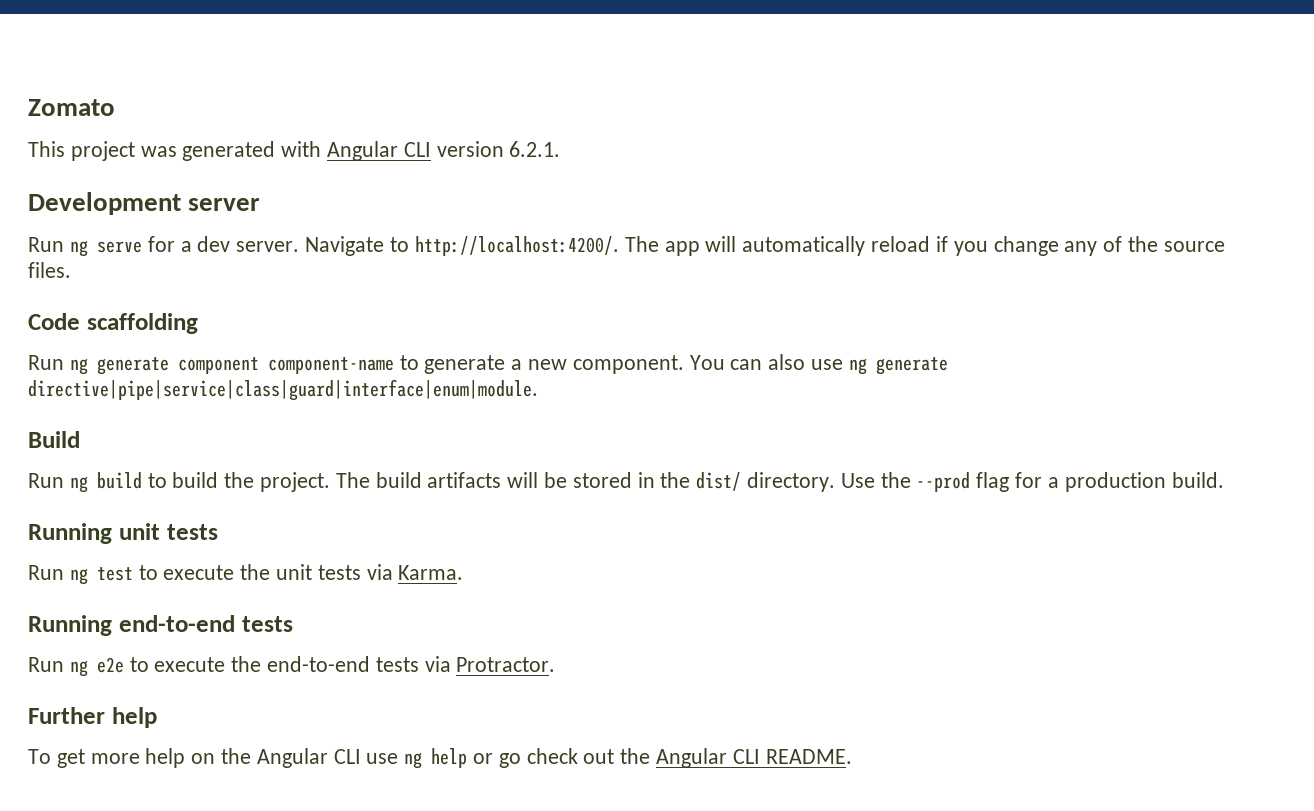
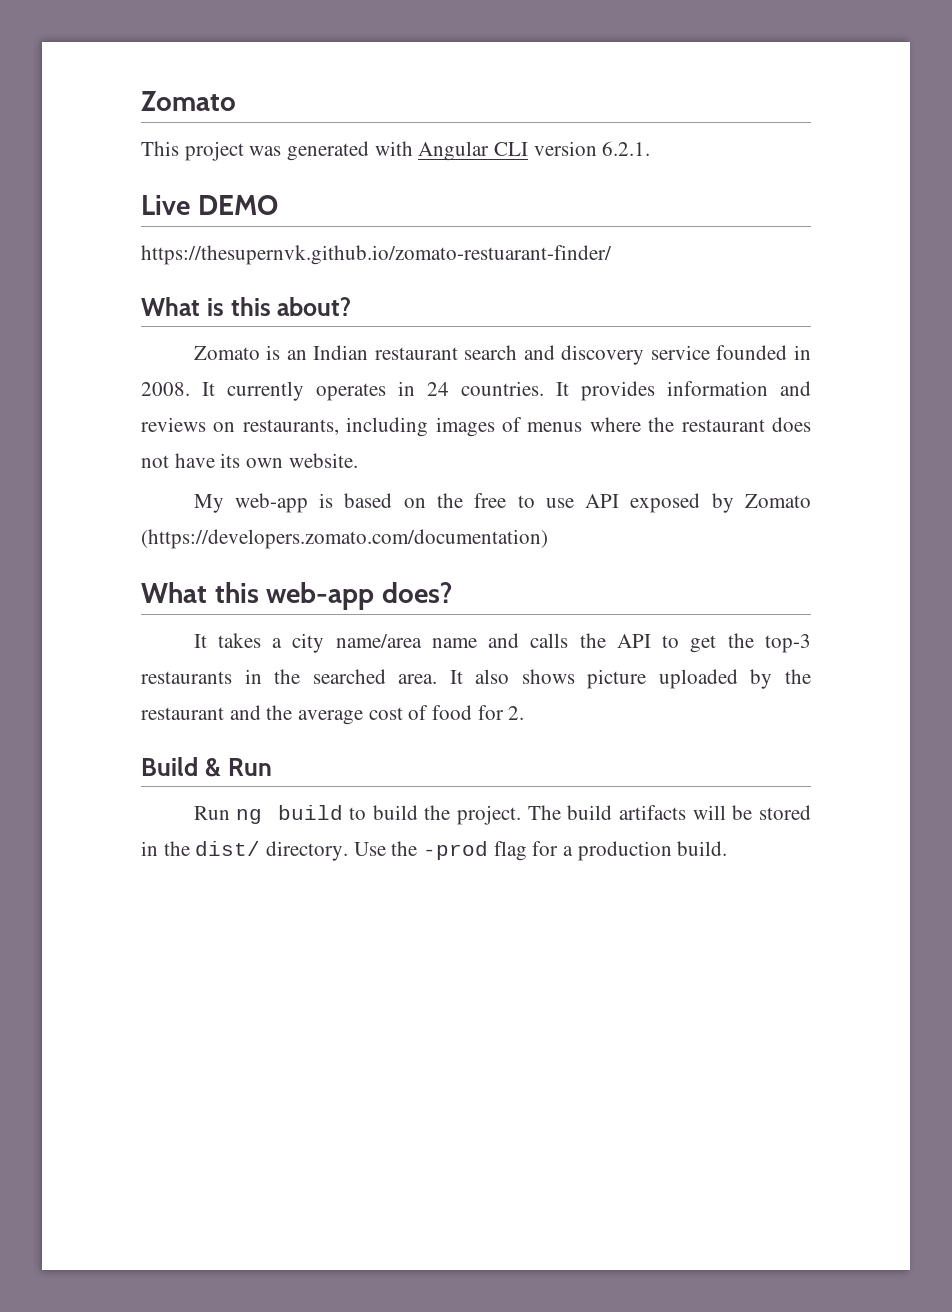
[28,192,261,215] [28,236,1225,257] [28,262,71,278] [28,313,198,334] [28,354,948,375] [28,379,538,401] Development server // Run ng serve for a dev server. Navigate to http://localhost:4200/. The app will automatically reload if you change any of the source files. // Code scaffolding // Run ng generate component component-name to generate a new component. You can also use ng generate directive|pipe|service|class|guard|interface|enum|module. -> [141,195,278,215] [141,245,612,265] [141,297,352,316] [193,345,811,365] [141,381,811,401] [141,417,811,437] [141,453,358,468] [193,493,811,513] [141,529,548,549] [141,582,452,610] [193,633,811,653] [141,669,811,689] [141,705,525,725] Live DEMO // https://thesupernvk.github.io/zomato-restuarant-finder/ // What is this about? // Zomato is an Indian restaurant search and discovery service founded in 2008. It currently operates in 24 countries. It provides information and reviews on restaurants, including images of menus where the restaurant does not have its own website. // My web-app is based on the free to use API exposed by Zomato (https://developers.zomato.com/documentation) // What this web-app does? // It takes a city name/area name and calls the API to get the top-3 restaurants in the searched area. It also shows picture uploaded by the restaurant and the average cost of food for 2.
(80, 439) none -> [204,758,272,777] & Run
[916,472,971,492] --prod -> [423,841,489,860] -prod
[28,523,218,544] [28,564,464,585] [28,615,293,636] [28,656,556,677] [28,707,157,728] [28,748,852,769] // Running unit tests // Run ng test to execute the unit tests via Karma. // Running end-to-end tests // Run ng e2e to execute the end-to-end tests via Protractor. // Further help // To get more help on the Angular CLI use ng help or go check out the Angular CLI README. -> (728, 848) none

